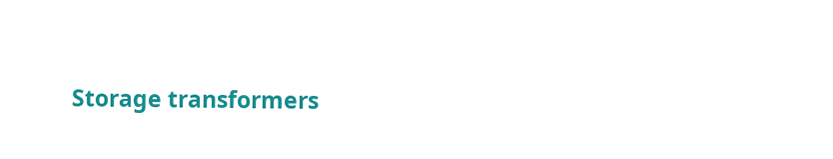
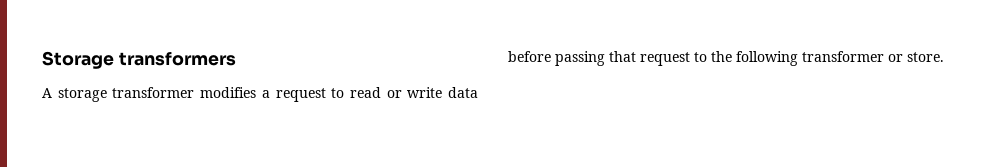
(320, 99) none -> [42,87,478,102] [508,51,944,66] // A storage transformer modifies a request to read or write data before passing that request to the following transformer or store.

